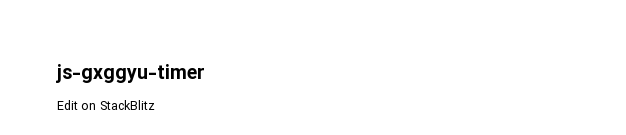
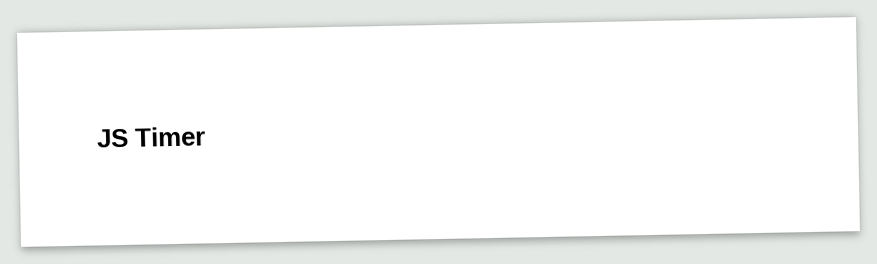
[56,64,205,83] [57,100,155,110] js-gxggyu-timer // Edit on StackBlitz -> [96,126,207,148] JS Timer

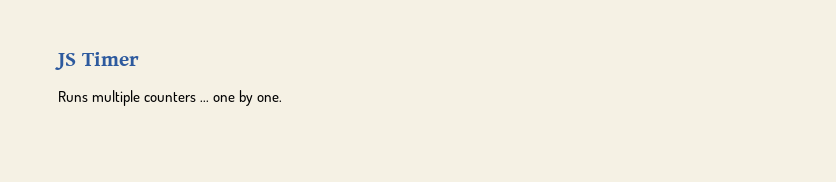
(207, 136) none -> [58,90,283,106] // Runs multiple counters ... one by one.

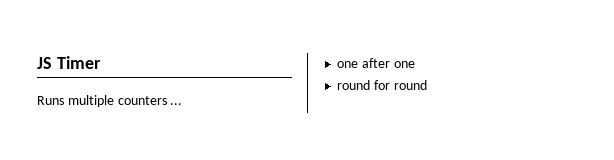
[213,90,283,106] one by one. -> [337,58,415,68] [337,80,427,90] // one after one // round for round

